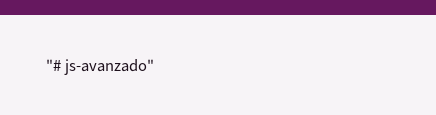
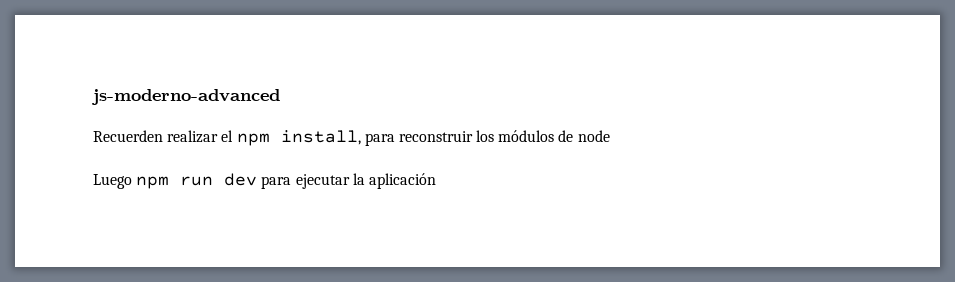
[46,59,155,75] "# js-avanzado" -> [91,89,280,105] [93,130,610,146] [93,173,436,189] js-moderno-advanced // Recuerden realizar el npm install, para reconstruir los módulos de node // Luego npm run dev para ejecutar la aplicación

